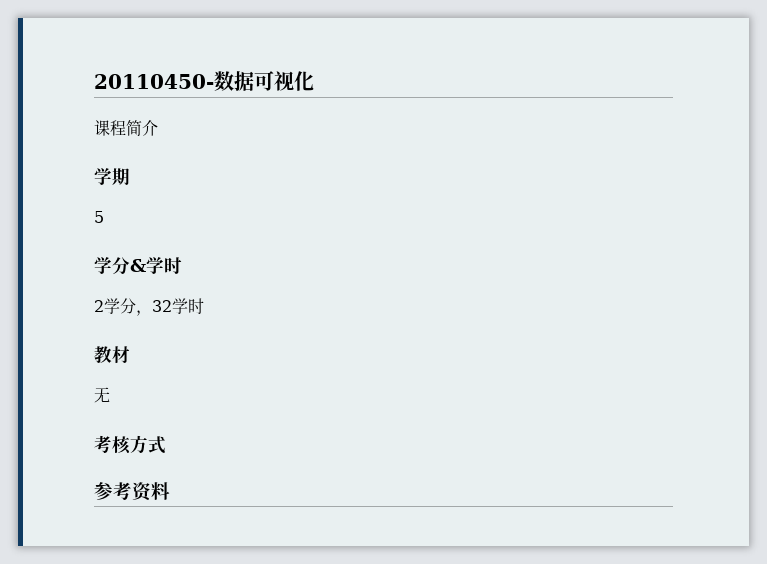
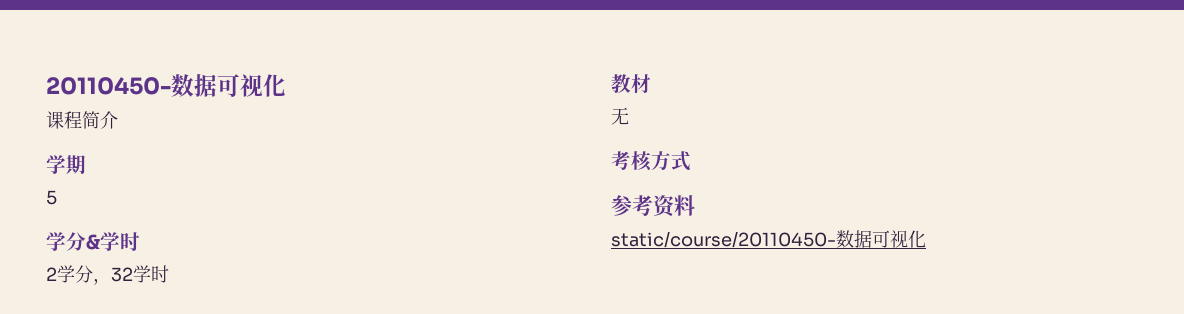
(170, 491) none -> [611,230,926,248] // static/course/20110450-数据可视化

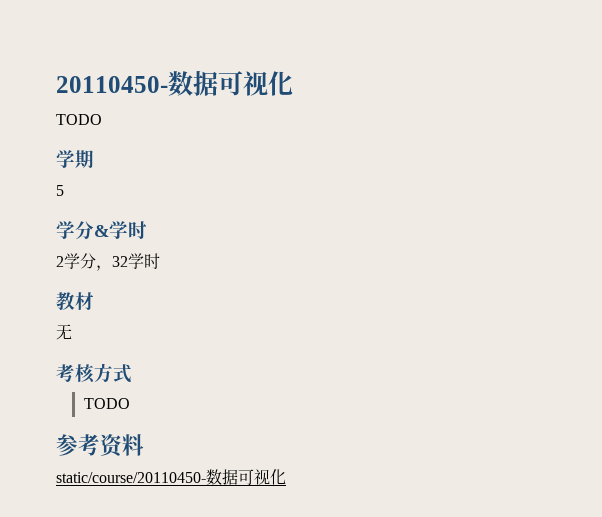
[46,111,118,129] 课程简介 -> [56,114,102,125] TODO
(691, 161) none -> [83,398,130,409] // TODO

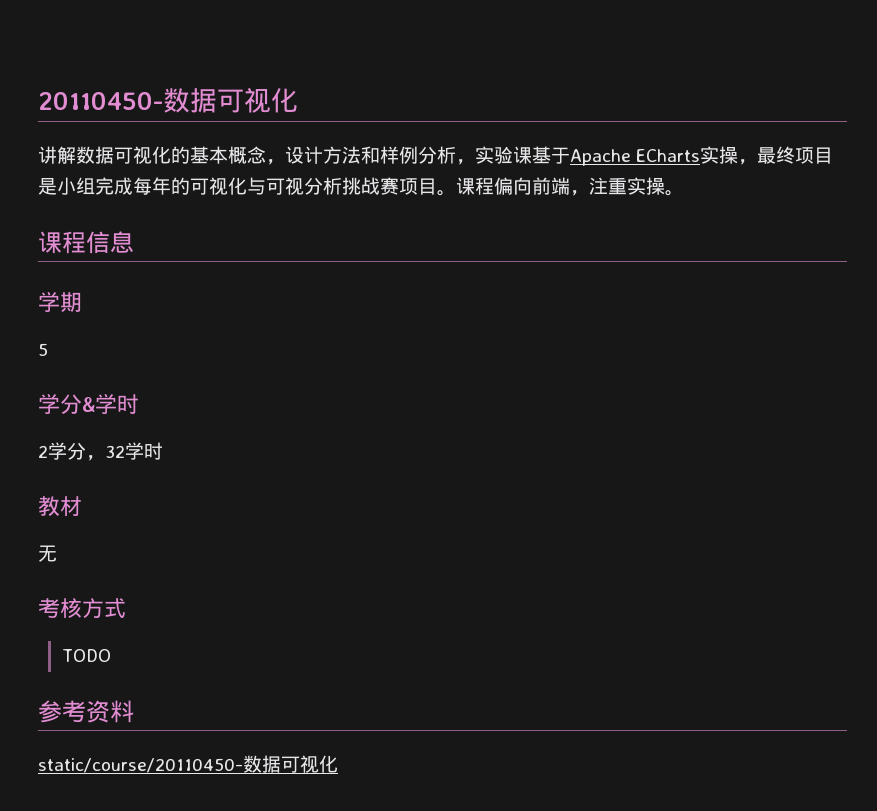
[56,114,102,125] TODO -> [38,146,834,166] [38,177,684,196] [38,231,134,254] 讲解数据可视化的基本概念，设计方法和样例分析，实验课基于Apache ECharts实操，最终项目是小组完成每年的可视化与可视分析挑战赛项目。课程偏向前端，注重实操。 // 课程信息

